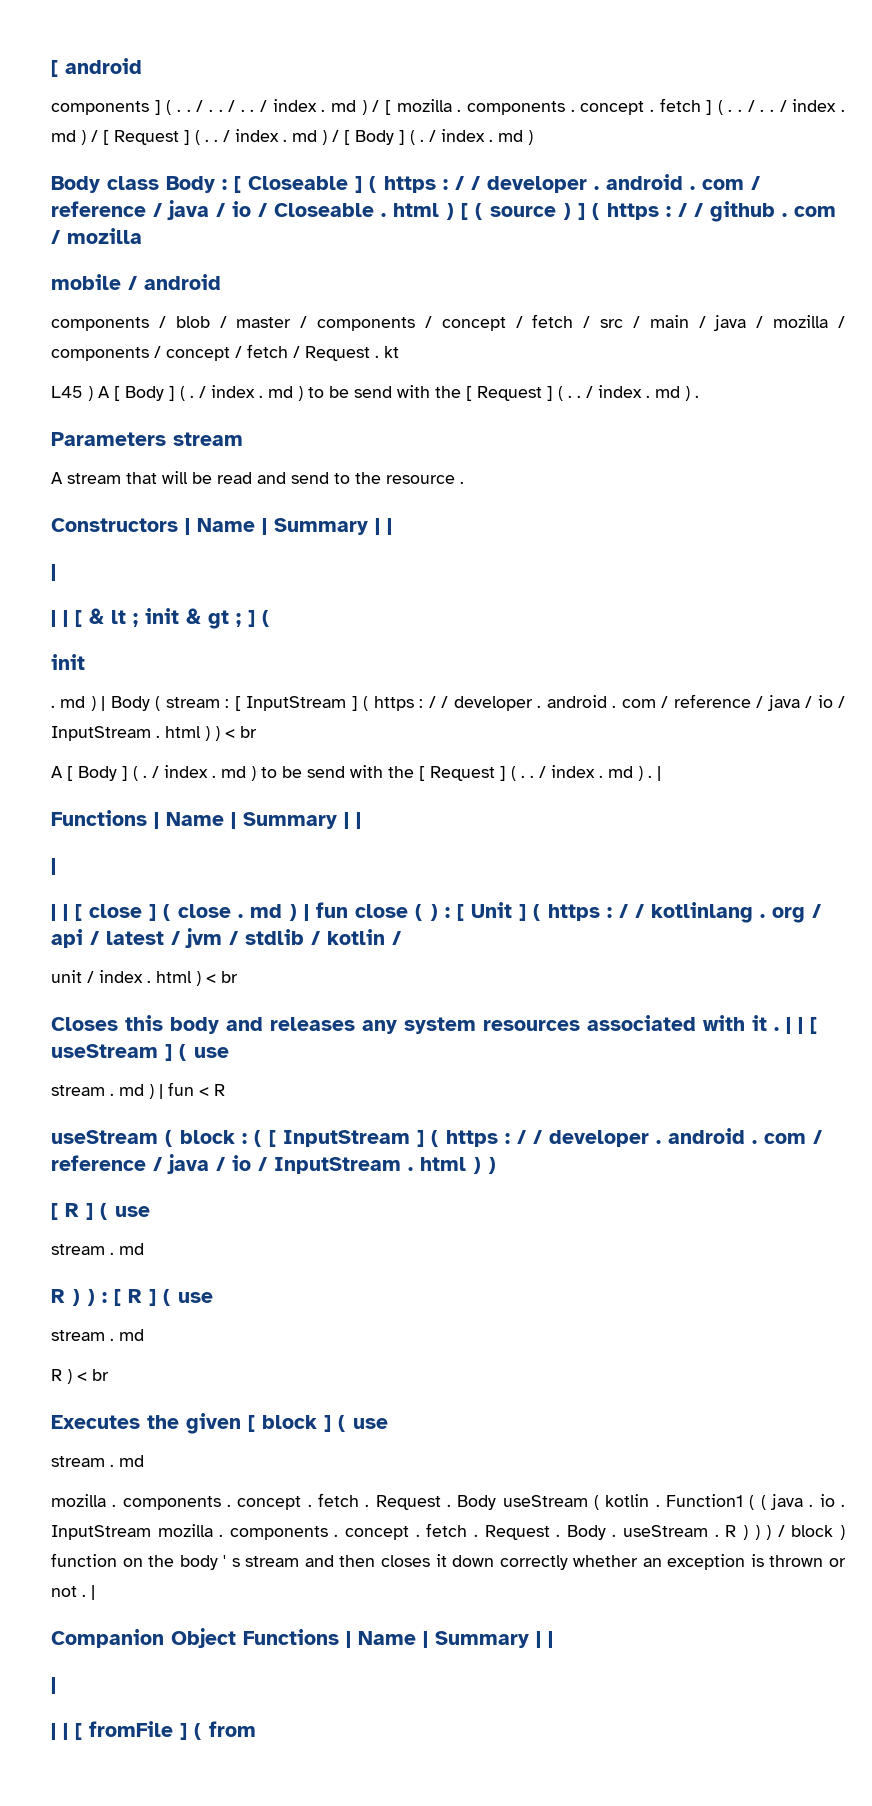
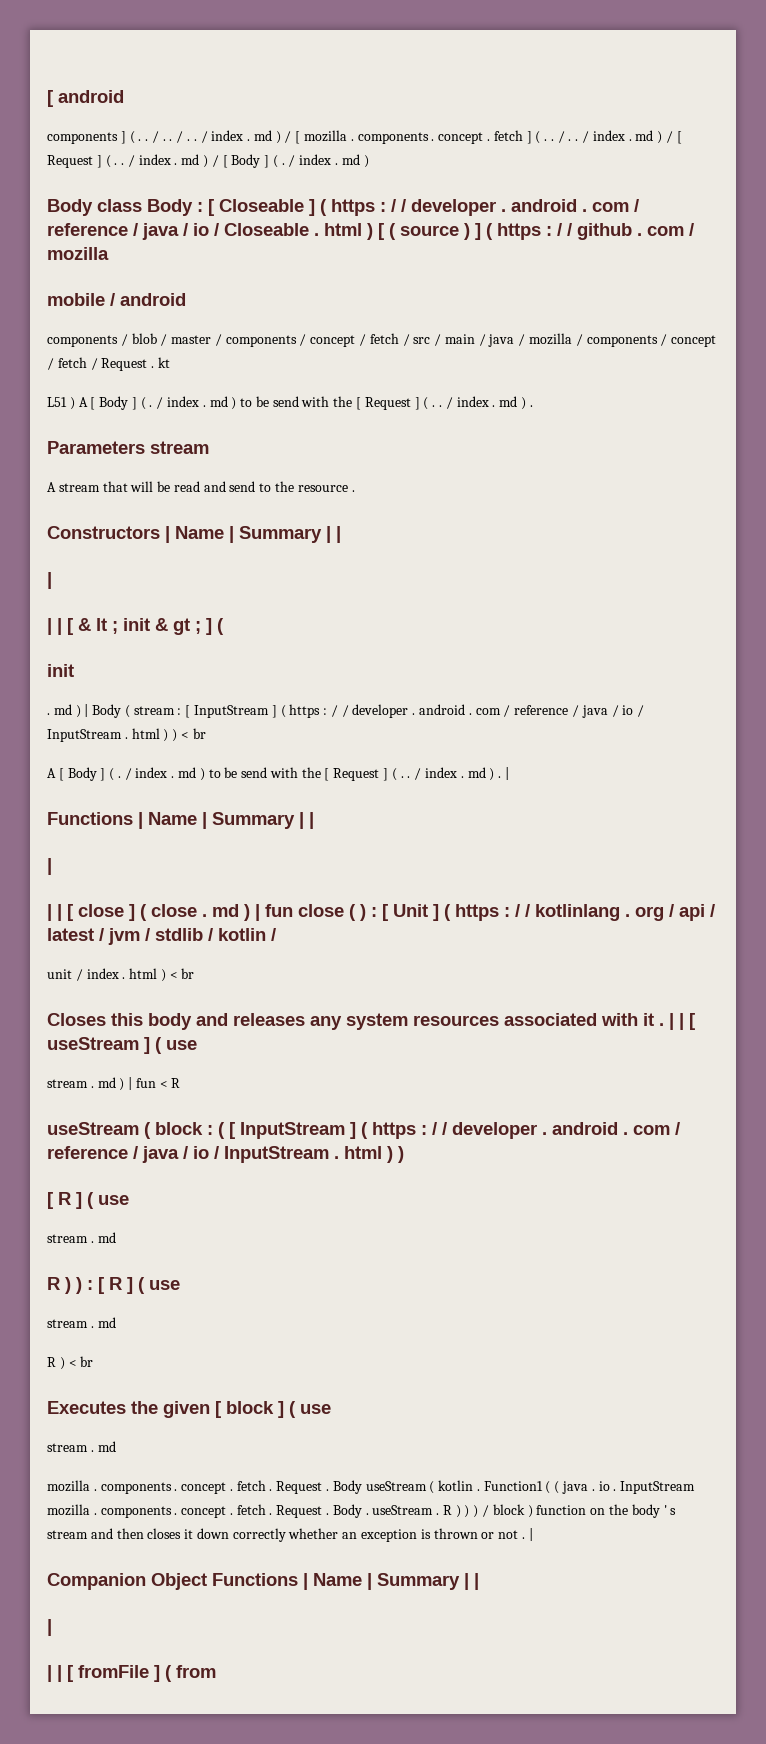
[51,386,83,398] L45 -> [47,397,67,407] L51

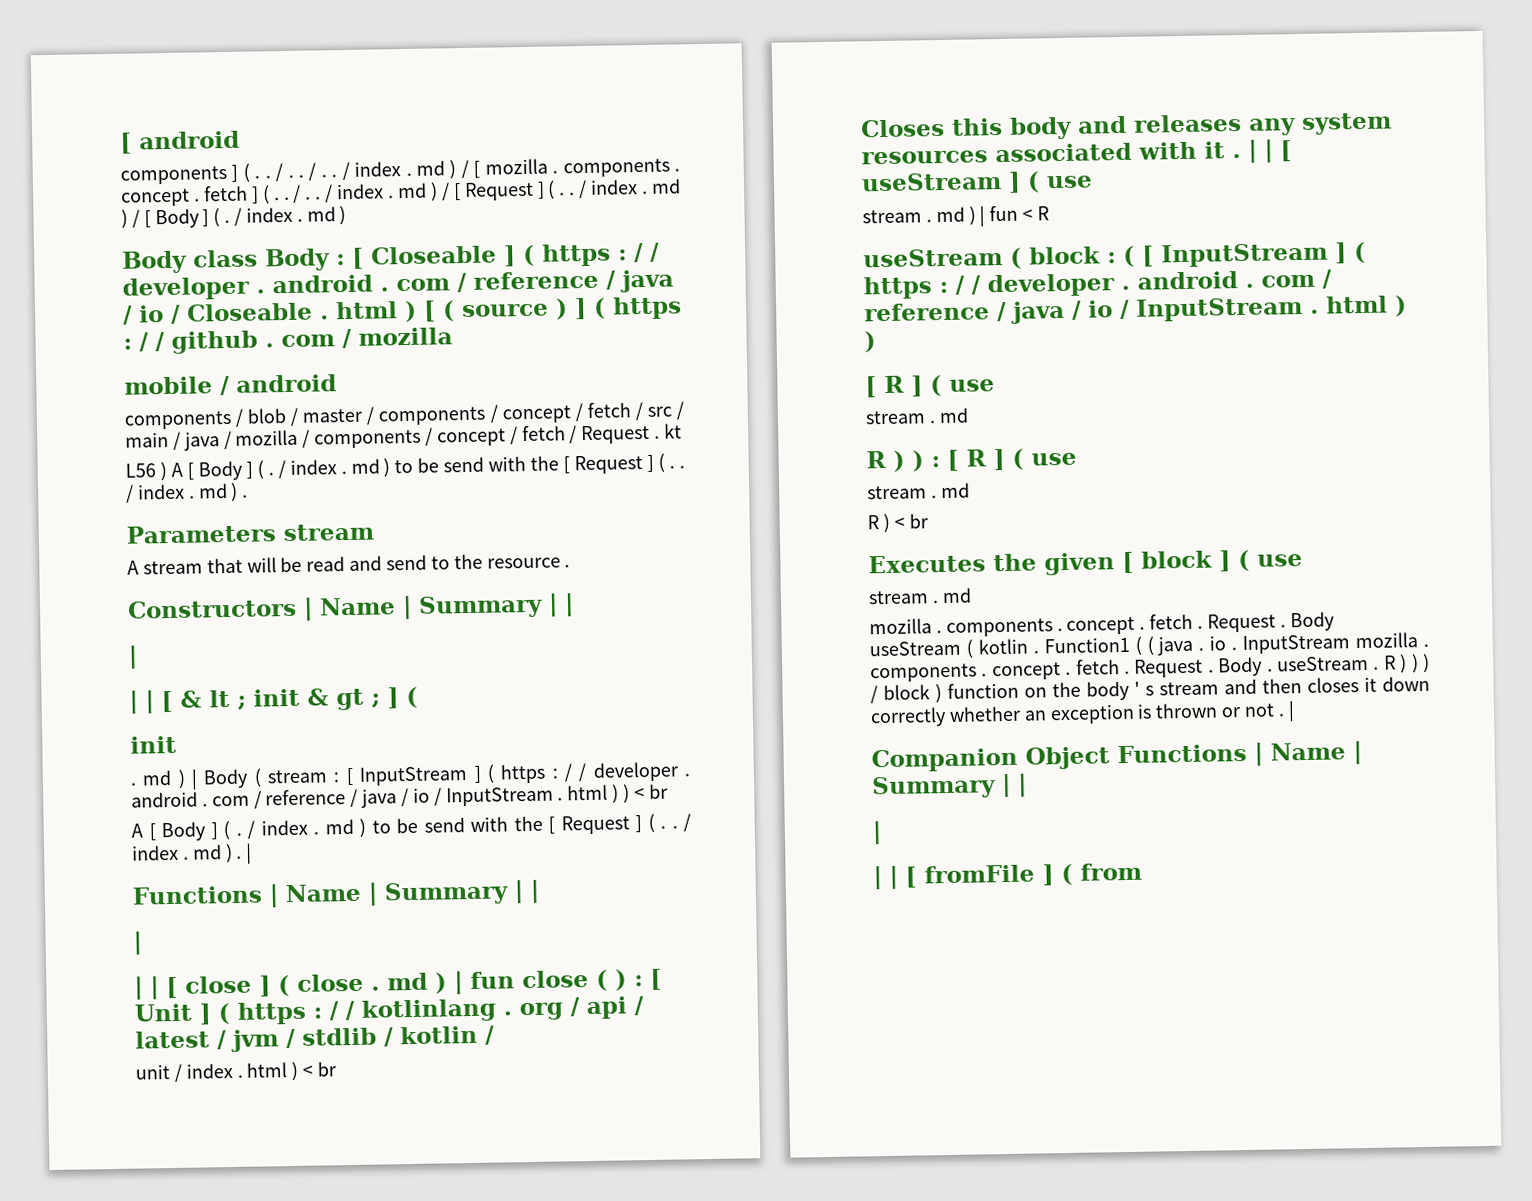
[47,397,67,407] L51 -> [125,463,156,478] L56

